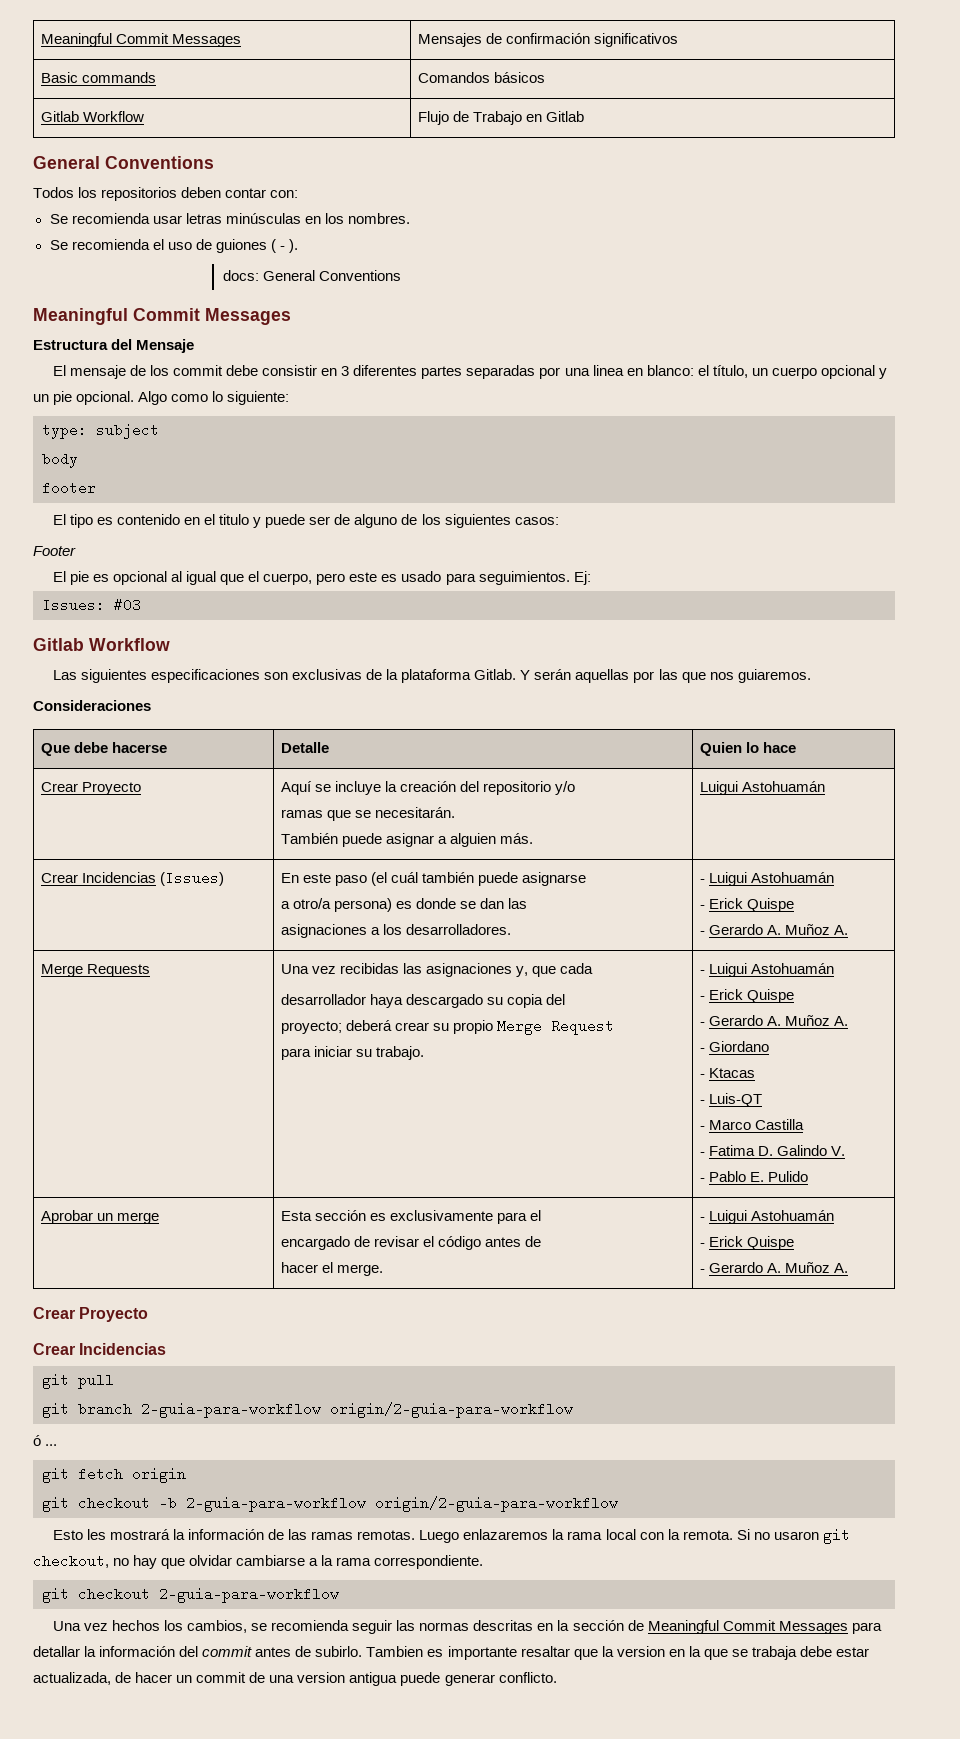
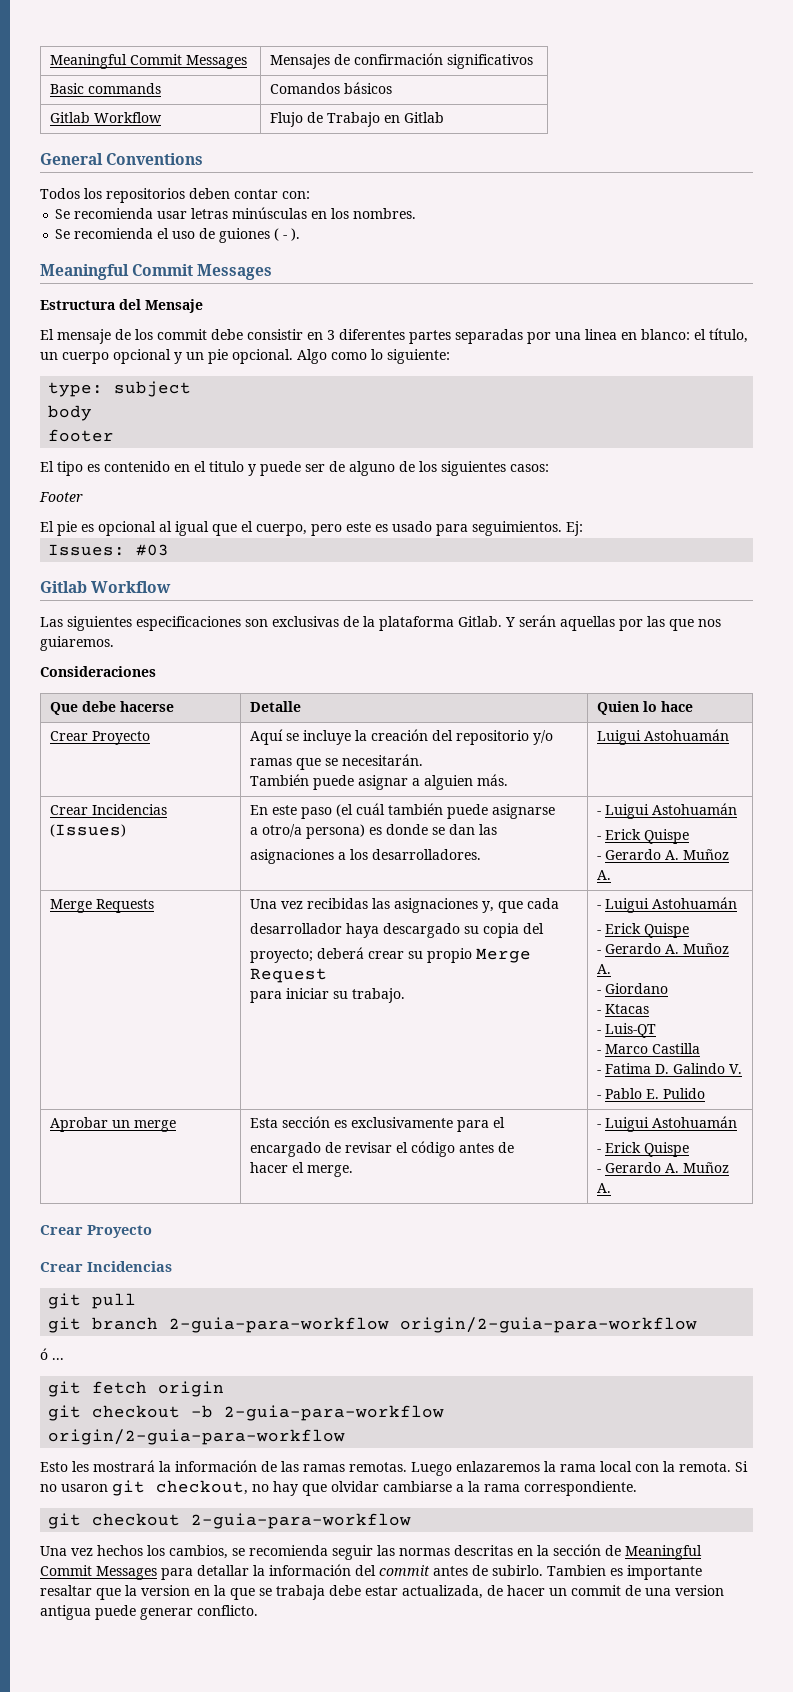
[222,270,401,281] // docs: General Conventions -> (301, 234) none

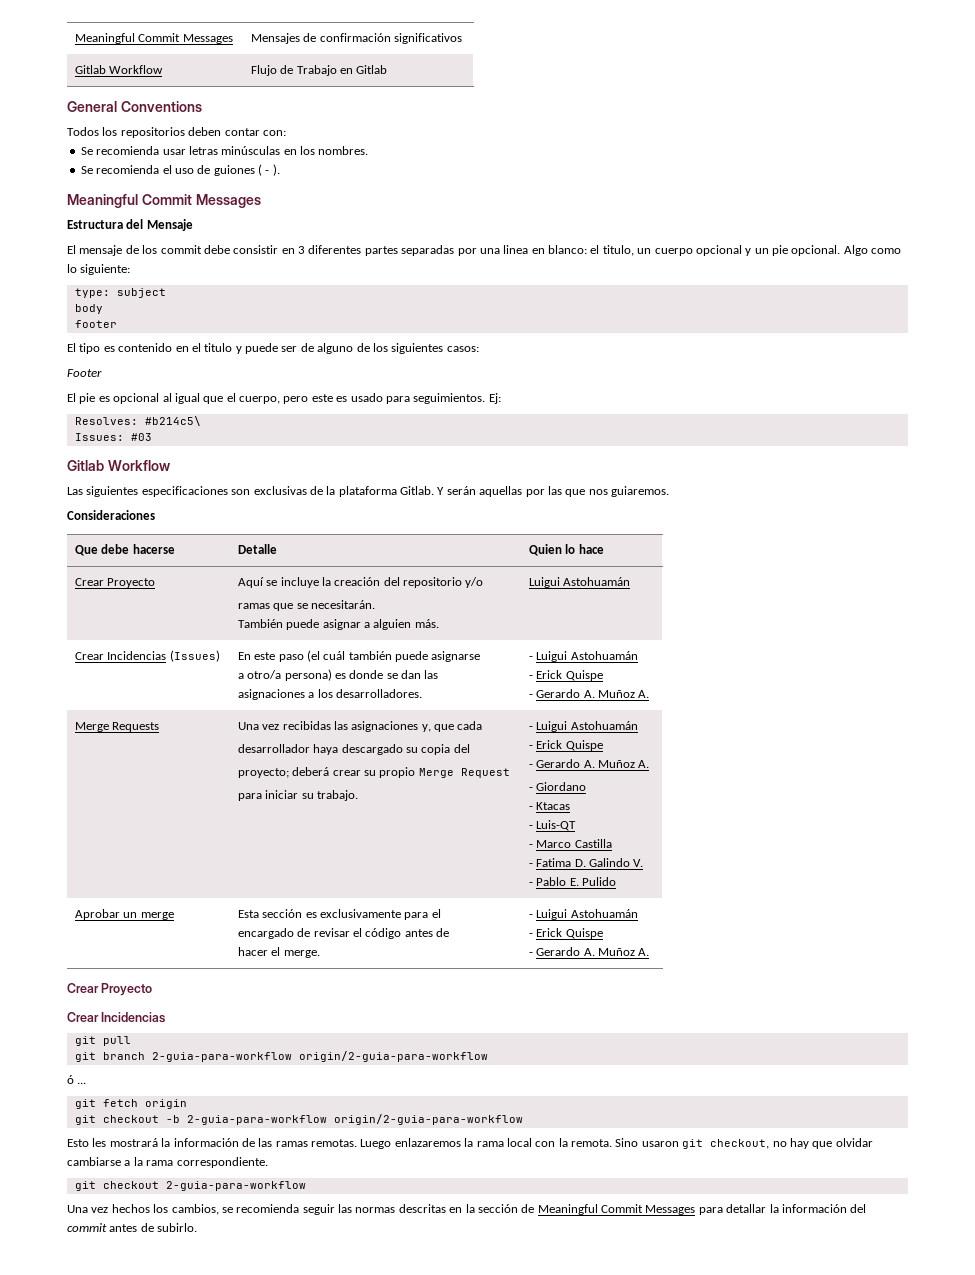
[50,83,162,94] [270,82,393,94] // Basic commands | Comandos básicos -> (462, 38) none
[709,328,748,343] título, -> [602,245,634,256] titulo,
(583, 528) none -> [74,416,201,426] // Resolves: #b214c5\
[735,1461,748,1472] [40,1484,57,1492] Si no -> [615,1138,639,1147] Sino
[547,1565,702,1580] [40,1585,724,1600] [40,1605,258,1620] Tambien es importante resaltar que la version en la que se trabaja debe estar actualizada, de hacer un commit de una version antigua puede generar conflicto. -> (198, 1227) none

